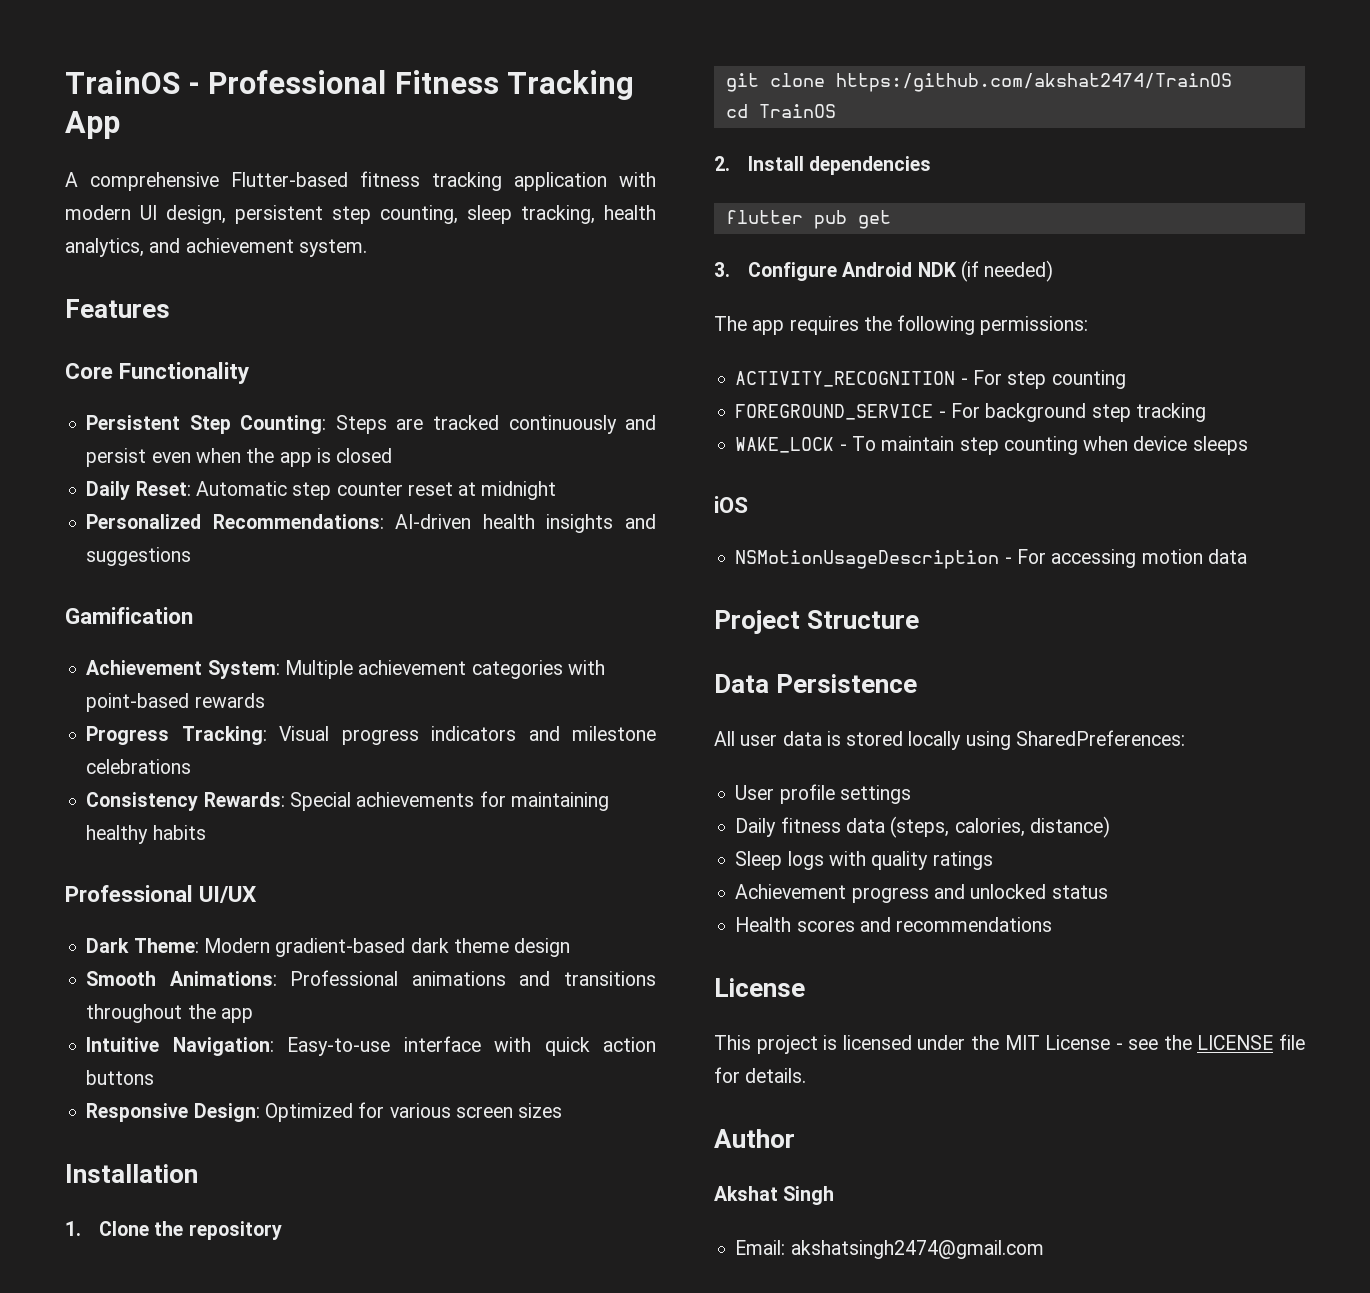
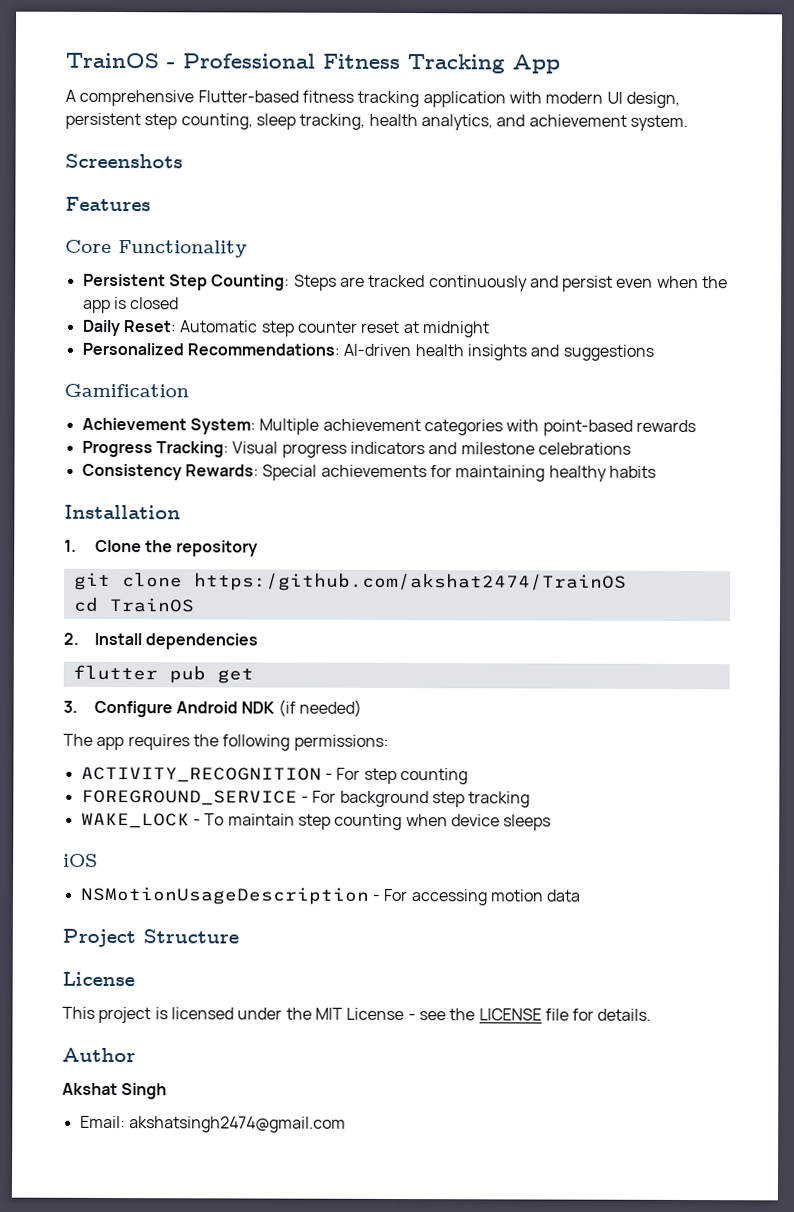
(367, 248) none -> [65,153,183,169] // Screenshots
[65,885,258,903] [86,938,571,957] [86,970,656,986] [86,1004,253,1023] [86,1036,656,1056] [86,1070,155,1085] [86,1102,563,1122] // Professional UI/UX // Dark Theme: Modern gradient-based dark theme design // Smooth Animations: Professional animations and transitions throughout the app // Intuitive Navigation: Easy-to-use interface with quick action buttons // Responsive Design: Optimized for various screen sizes -> (656, 471) none
[714,674,918,693] [714,730,1185,750] [735,784,911,804] [735,816,1110,838] [735,851,993,870] [735,884,1108,903] [735,917,1053,932] // Data Persistence // All user data is stored locally using SharedPreferences: // User profile settings // Daily fitness data (steps, calories, distance) // Sleep logs with quality ratings // Achievement progress and unlocked status // Health scores and recommendations -> (239, 936) none

